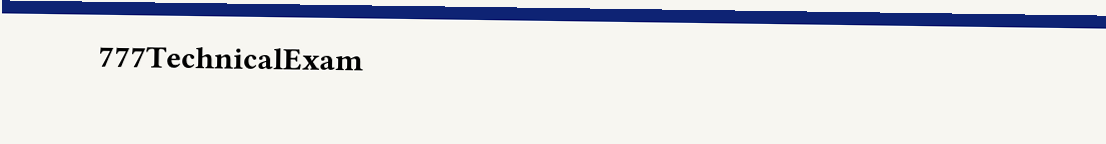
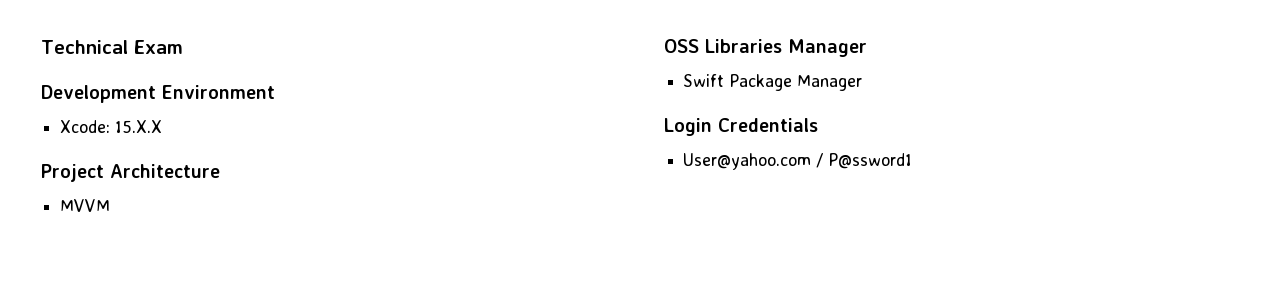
[98,45,364,72] 777TechnicalExam -> [41,40,183,54] [41,85,275,103] [60,120,163,133] [41,164,220,182] [60,199,111,212] [664,39,867,57] [683,74,863,91] [664,118,818,136] [683,153,913,170] Technical Exam // Development Environment // Xcode: 15.X.X // Project Architecture // MVVM // OSS Libraries Manager // Swift Package Manager // Login Credentials // User@yahoo.com / P@ssword1

